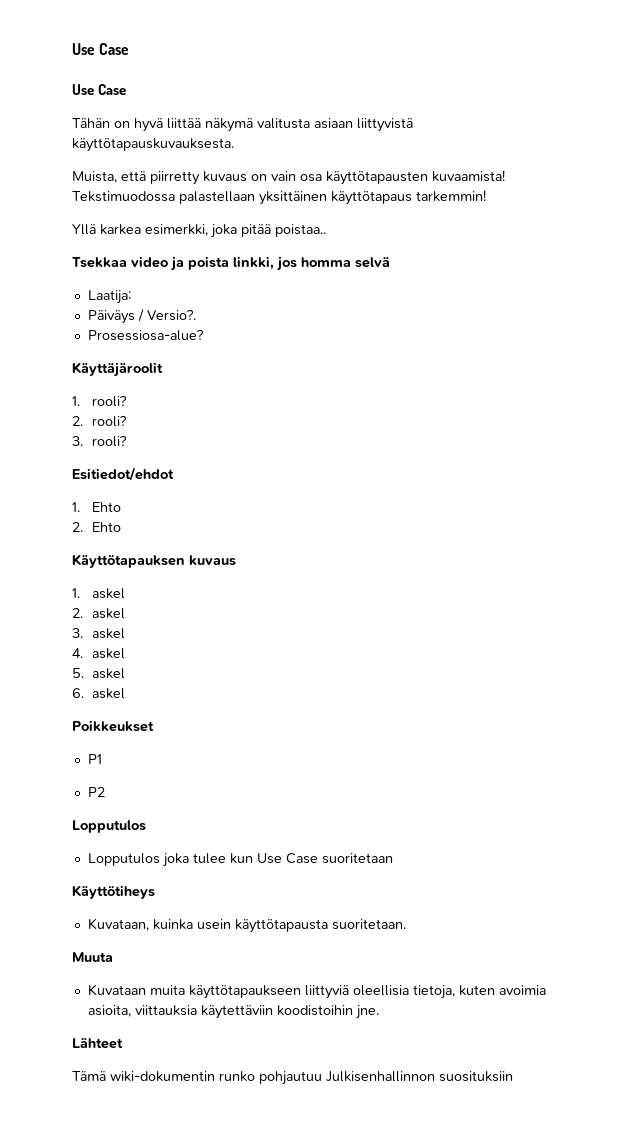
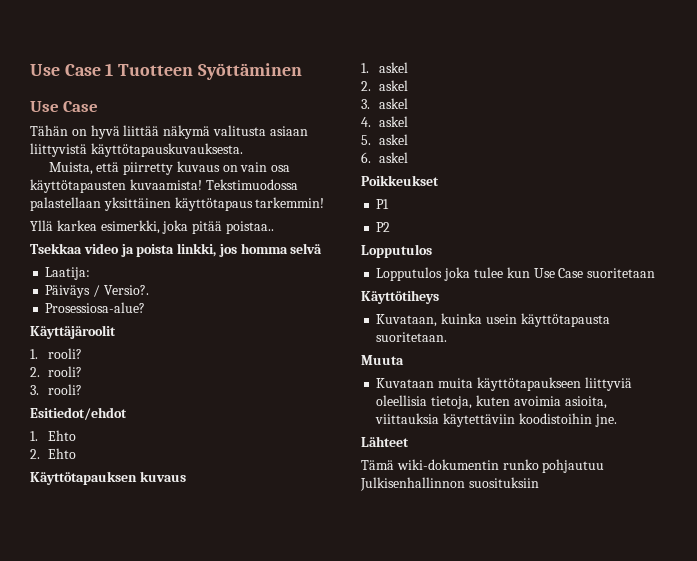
[72,43,130,55] Use Case -> [30,63,302,80] Use Case 1 Tuotteen Syöttäminen

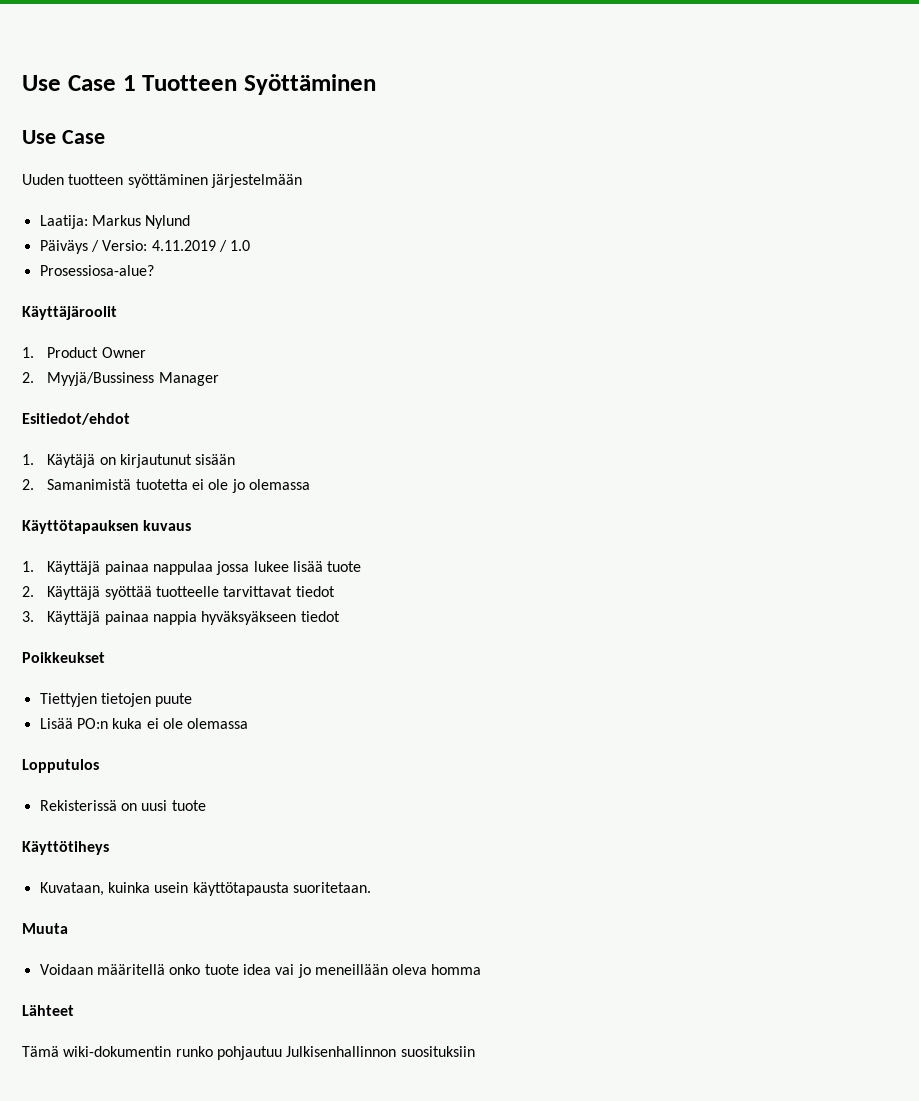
[30,125,308,139] [30,143,243,157] [48,161,291,175] [30,179,298,193] [30,197,325,211] [30,220,274,234] [30,243,323,257] Tähän on hyvä liittää näkymä valitusta asiaan liittyvistä käyttötapauskuvauksesta. // Muista, että piirretty kuvaus on vain osa käyttötapausten kuvaamista! Tekstimuodossa palastellaan yksittäinen käyttötapaus tarkemmin! // Yllä karkea esimerkki, joka pitää poistaa.. // Tsekkaa video ja poista linkki, jos homma selvä -> [22,174,302,188] Uuden tuotteen syöttäminen järjestelmään
(91, 273) none -> [91,215,191,229] Markus Nylund
[103,285,149,295] Versio?. -> [102,240,251,252] Versio: 4.11.2019 / 1.0
[47,348,82,359] [30,366,82,377] [30,384,82,395] rooli? // 2. rooli? // 3. rooli? -> [47,347,146,358] [22,372,219,386] Product Owner // 2. Myyjä/Bussiness Manager
[47,430,76,441] [30,448,76,459] [30,471,186,485] [361,62,408,73] [361,80,408,91] [361,98,408,109] [361,116,408,127] [361,134,408,145] [361,152,408,163] [361,175,439,186] [376,199,390,209] [376,222,391,232] [361,244,432,258] [376,267,656,281] Ehto // 2. Ehto // Käyttötapauksen kuvaus // 1. askel // 2. askel // 3. askel // 4. askel // 5. askel // 6. askel // Poikkeukset // P1 // P2 // Lopputulos // Lopputulos joka tulee kun Use Case suoritetaan -> [47,454,236,468] [22,479,310,493] [22,520,192,534] [22,561,362,575] [22,586,335,600] [22,611,340,625] [22,652,105,663] [39,693,193,707] [39,718,249,729] [22,759,99,773] [39,800,206,811] Käytäjä on kirjautunut sisään // 2. Samanimistä tuotetta ei ole jo olemassa // Käyttötapauksen kuvaus // 1. Käyttäjä painaa nappulaa jossa lukee lisää tuote // 2. Käyttäjä syöttää tuotteelle tarvittavat tiedot // 3. Käyttäjä painaa nappia hyväksyäkseen tiedot // Poikkeukset // Tiettyjen tietojen puute // Lisää PO:n kuka ei ole olemassa // Lopputulos // Rekisterissä on uusi tuote
[376,377,632,391] [376,395,607,409] [375,413,617,427] Kuvataan muita käyttötapaukseen liittyviä oleellisia tietoja, kuten avoimia asioita, viittauksia käytettäviin koodistoihin jne. -> [39,964,482,978] Voidaan määritellä onko tuote idea vai jo meneillään oleva homma

